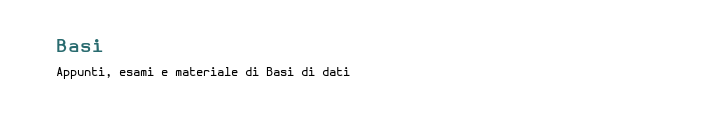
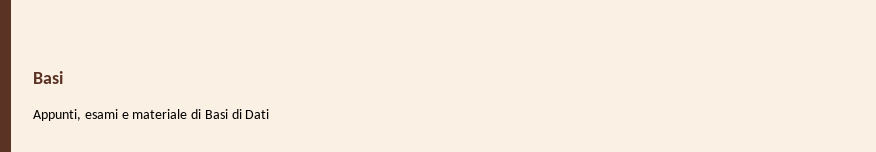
[322,67,350,76] dati -> [245,109,270,119] Dati

